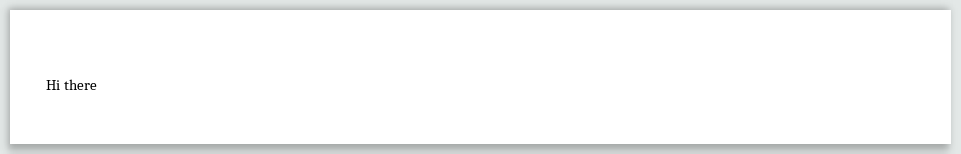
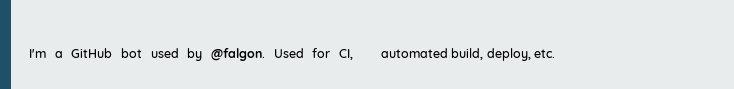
[46,79,97,90] Hi there -> [29,48,556,61] I'm a GitHub bot used by @falgon. Used for CI, automated build, deploy, etc.

